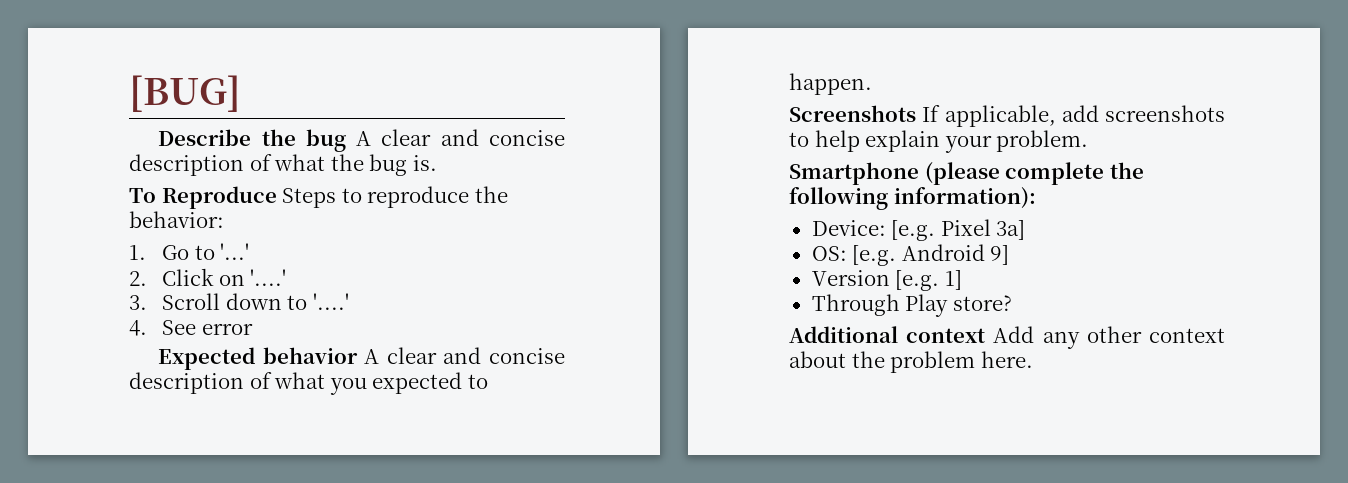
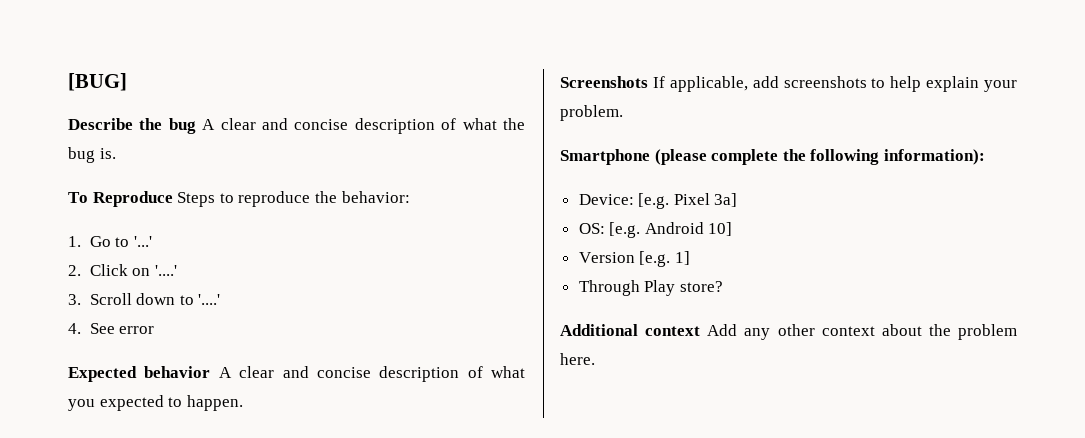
[990,245,1010,265] 9] -> [708,222,733,236] 10]

